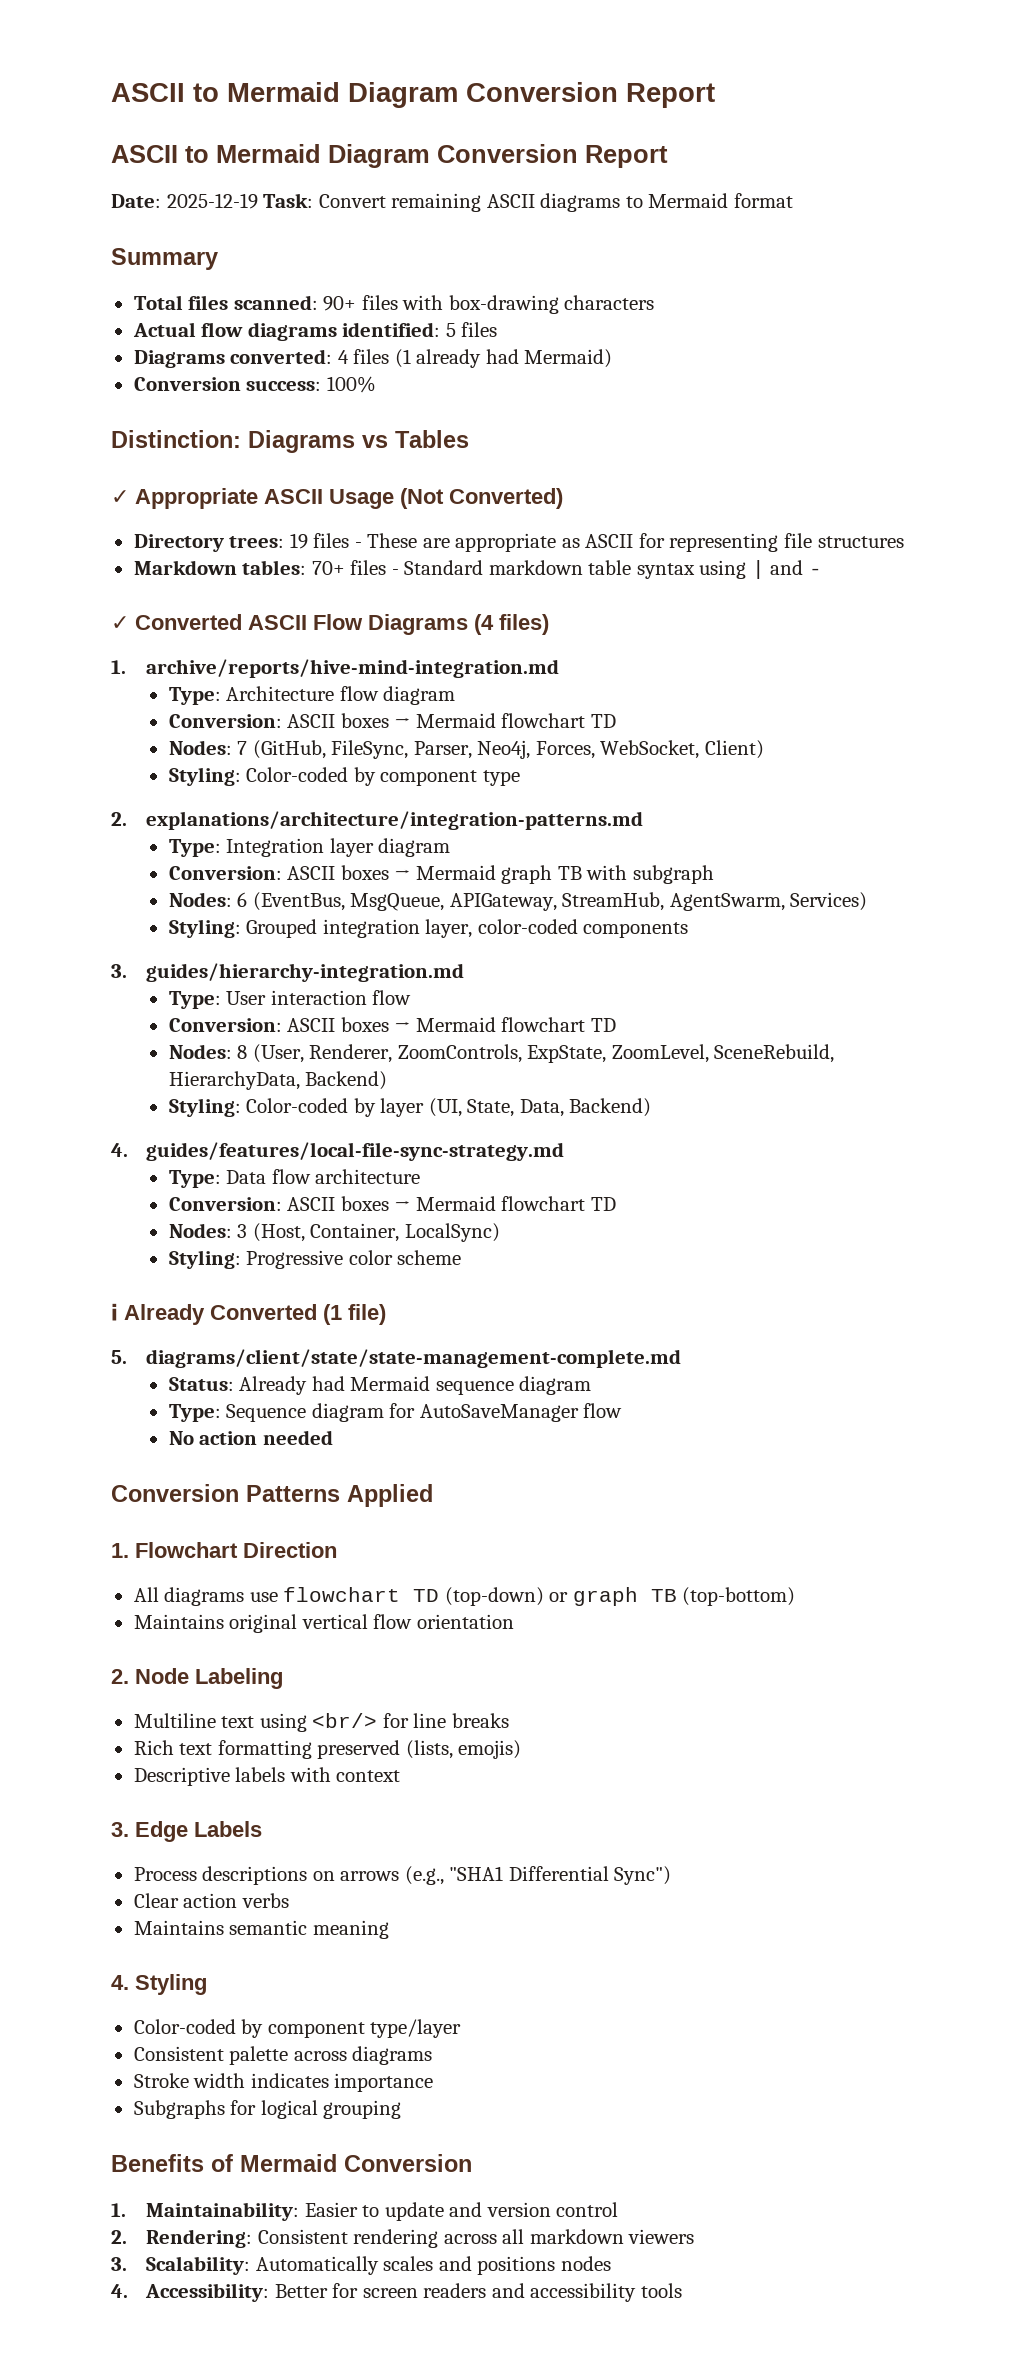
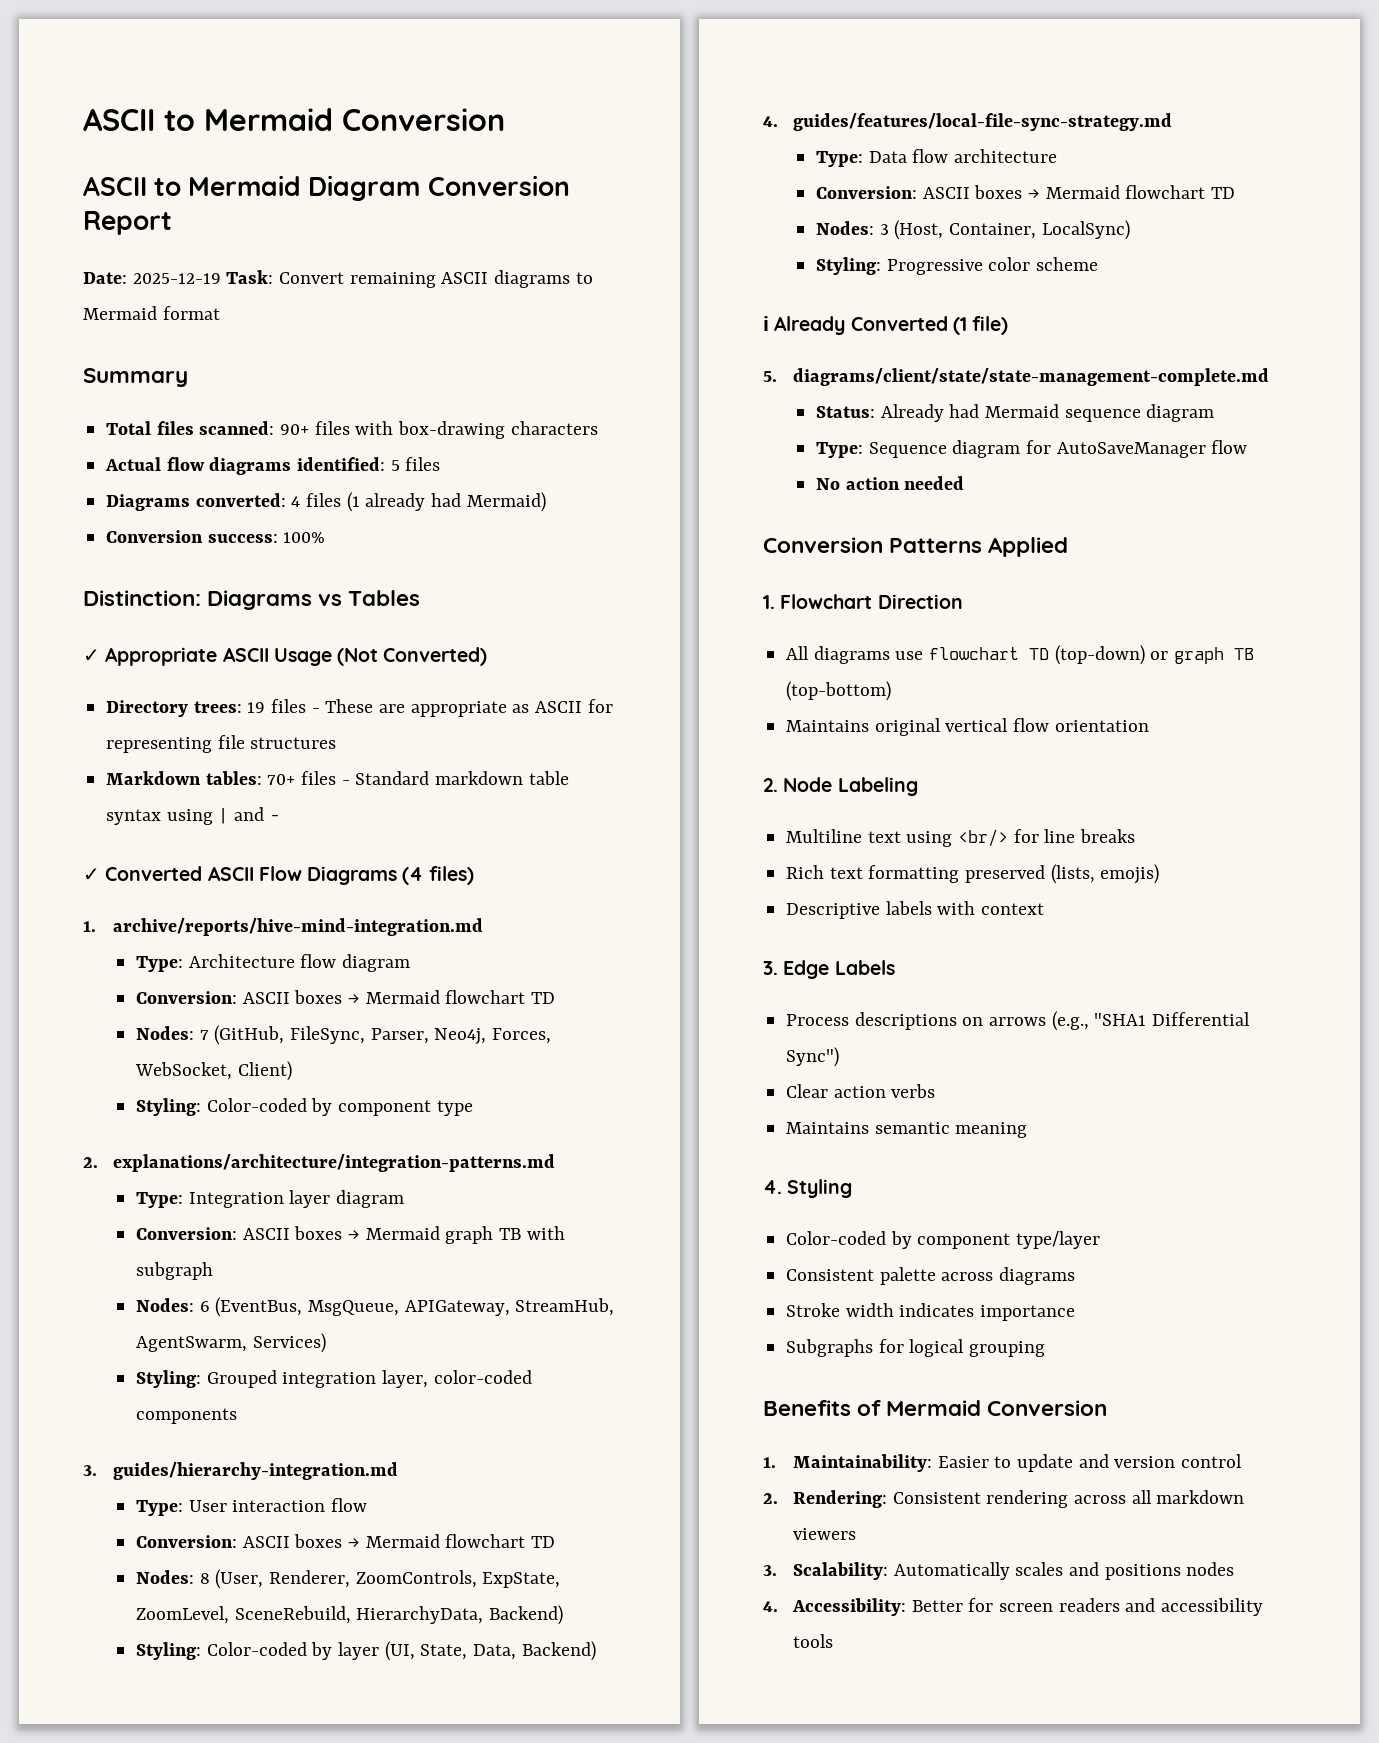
[111,82,715,108] ASCII to Mermaid Diagram Conversion Report -> [83,108,505,131] ASCII to Mermaid Conversion

